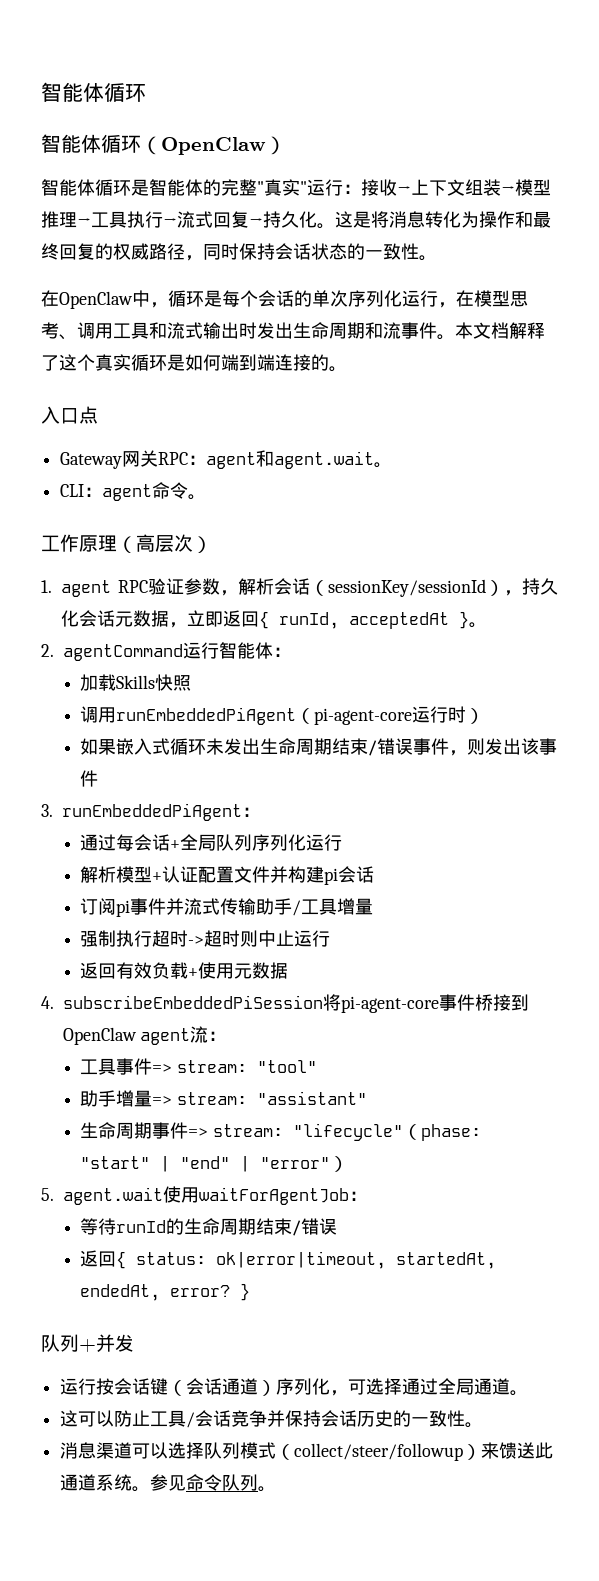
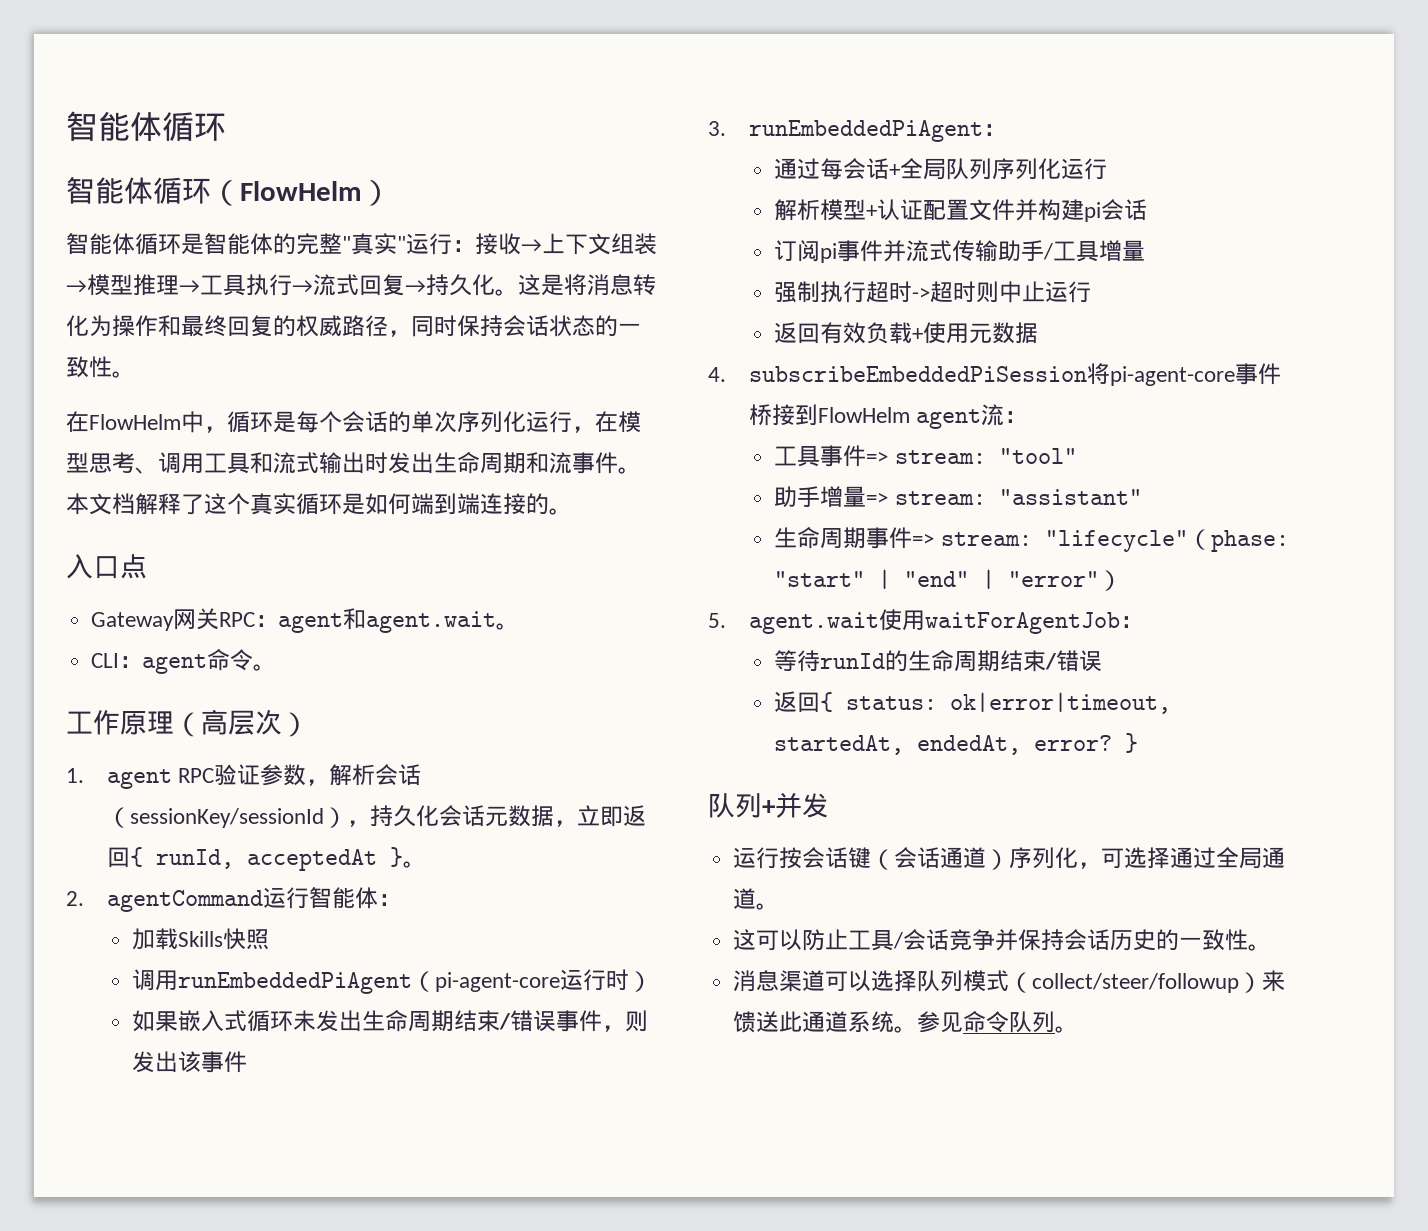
[161,137,266,155] OpenClaw -> [240,181,362,201] FlowHelm
[59,291,133,309] OpenClaw -> [89,414,181,430] FlowHelm
[62,1027,137,1045] OpenClaw -> [818,407,911,423] FlowHelm

